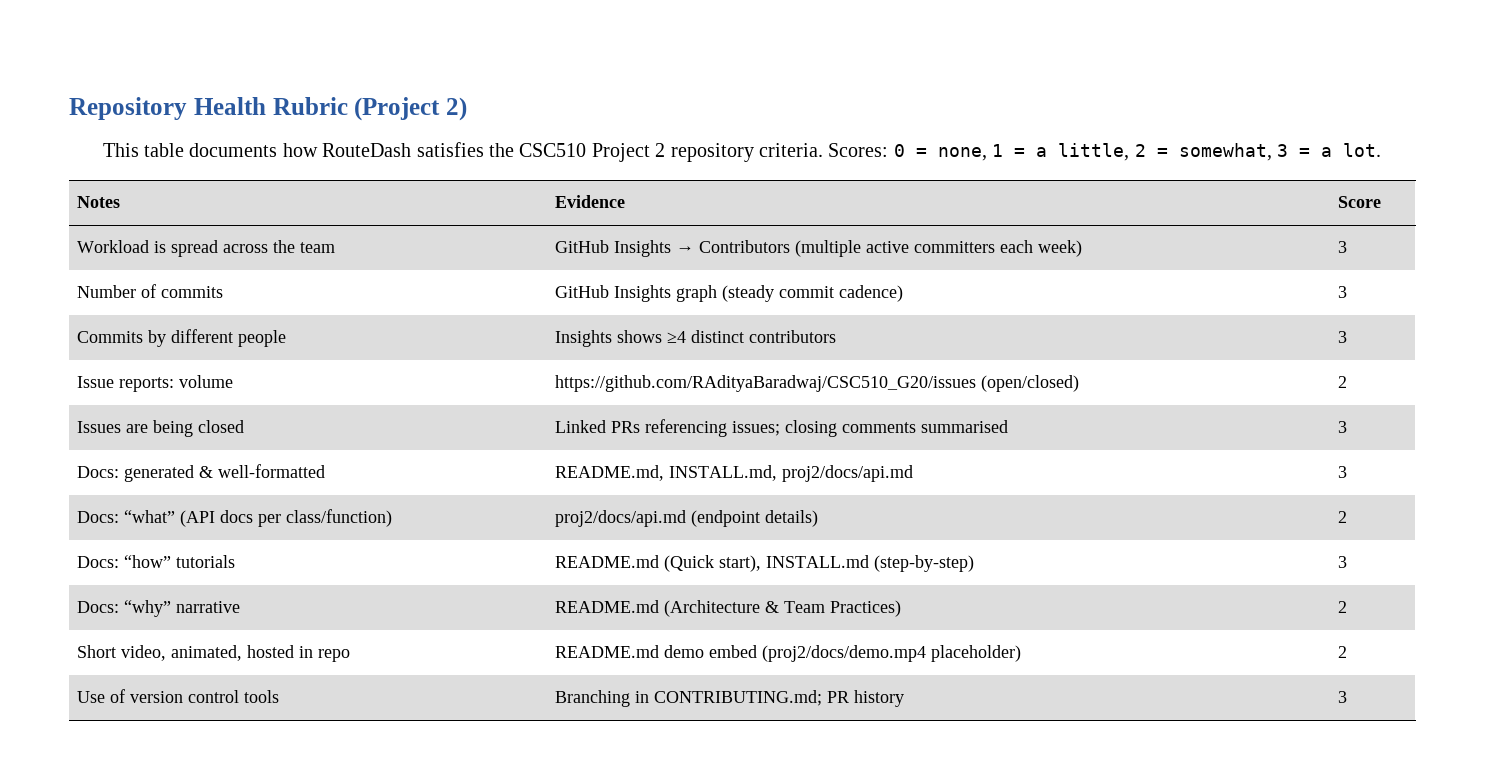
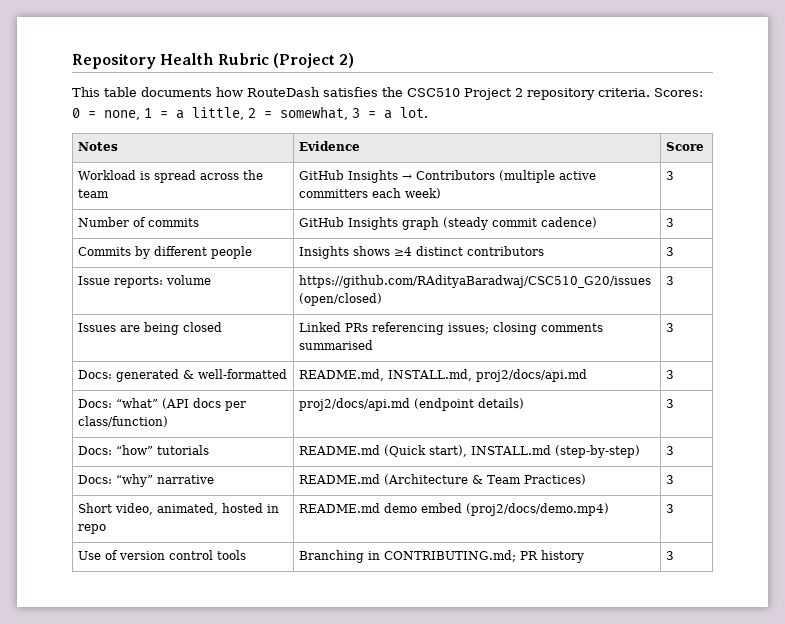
[1338,376,1348,388] 2 -> [666,276,675,285] 3
[1338,511,1348,523] 2 -> [666,399,675,408] 3
[1338,601,1348,613] 2 -> [666,475,675,484] 3
[762,645,1022,662] [1338,646,1348,658] (proj2/docs/demo.mp4 placeholder) | 2 -> [466,503,610,516] [666,504,675,513] (proj2/docs/demo.mp4) | 3

